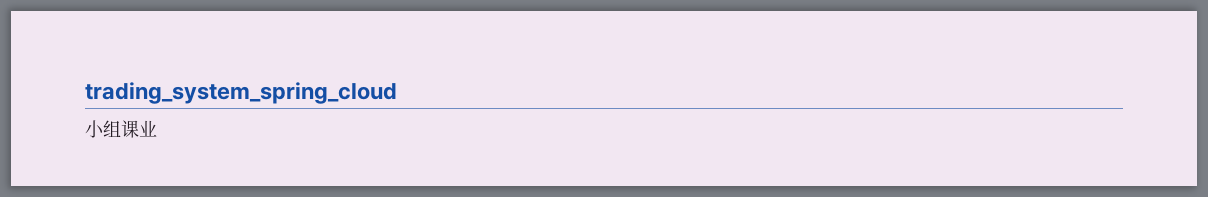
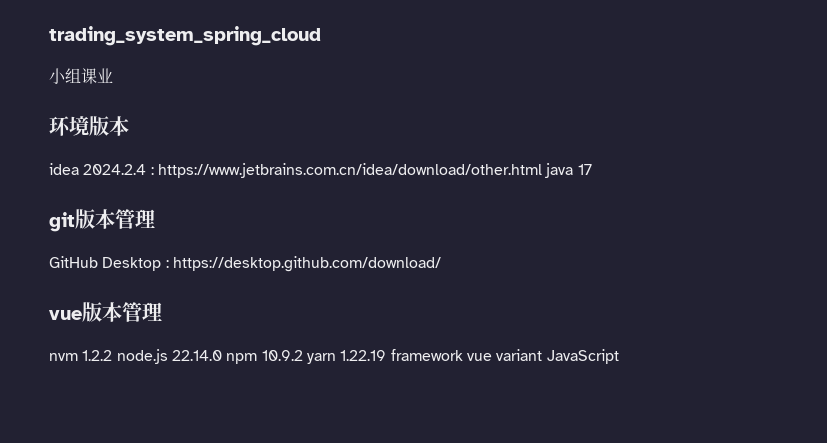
(157, 128) none -> [49,116,129,136] [49,163,592,178] [49,209,155,232] [49,256,441,272] [49,302,162,322] [49,349,619,364] // 环境版本 // idea 2024.2.4 : https://www.jetbrains.com.cn/idea/download/other.html java 17 // git版本管理 // GitHub Desktop : https://desktop.github.com/download/ // vue版本管理 // nvm 1.2.2 node.js 22.14.0 npm 10.9.2 yarn 1.22.19 framework vue variant JavaScript

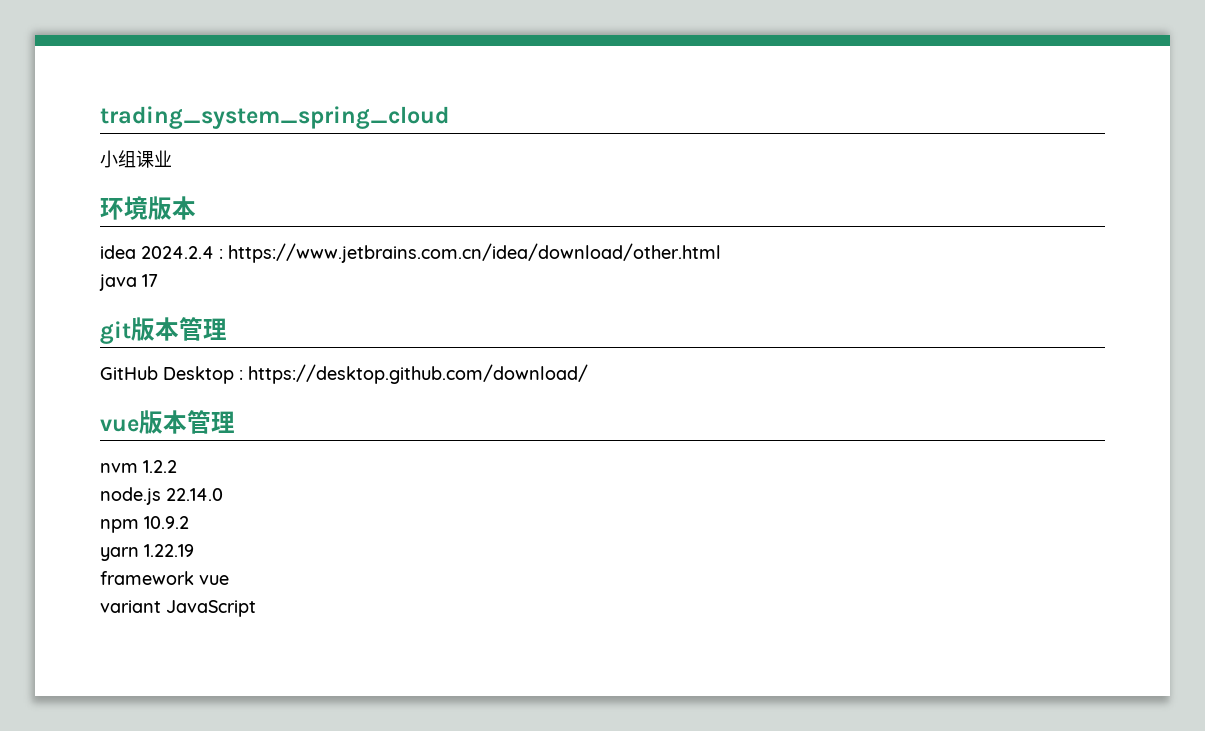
(542, 170) none -> (721, 253) //
(113, 355) none -> (177, 466) //
(222, 355) none -> (223, 494) //
(303, 355) none -> (189, 522) //
(387, 355) none -> (194, 550) //
(492, 357) none -> (229, 580) //

